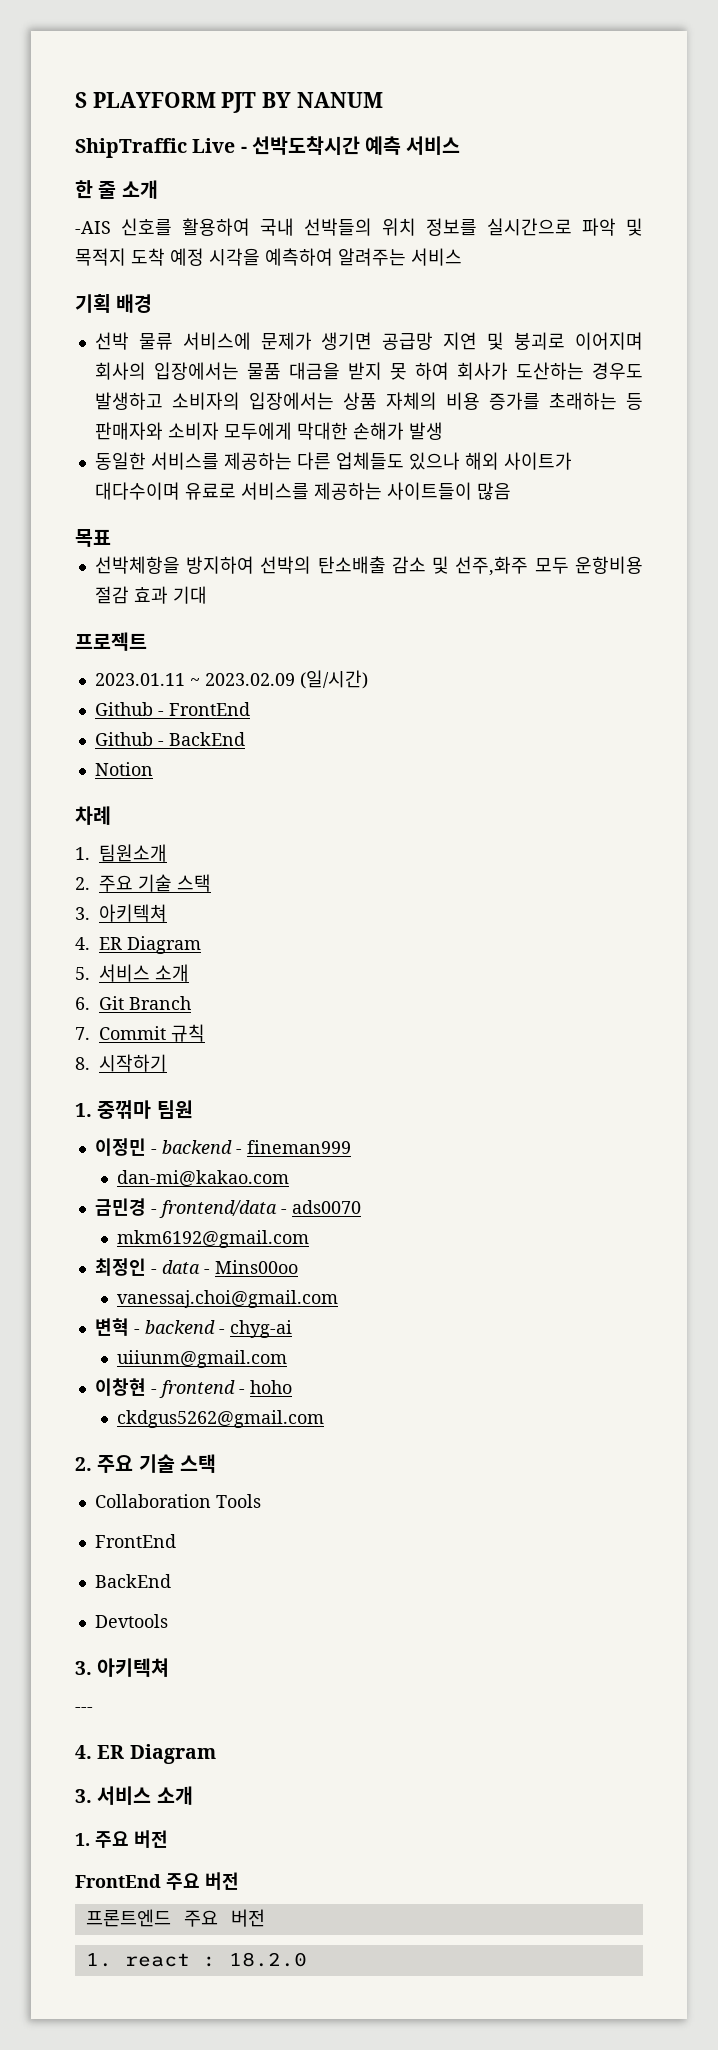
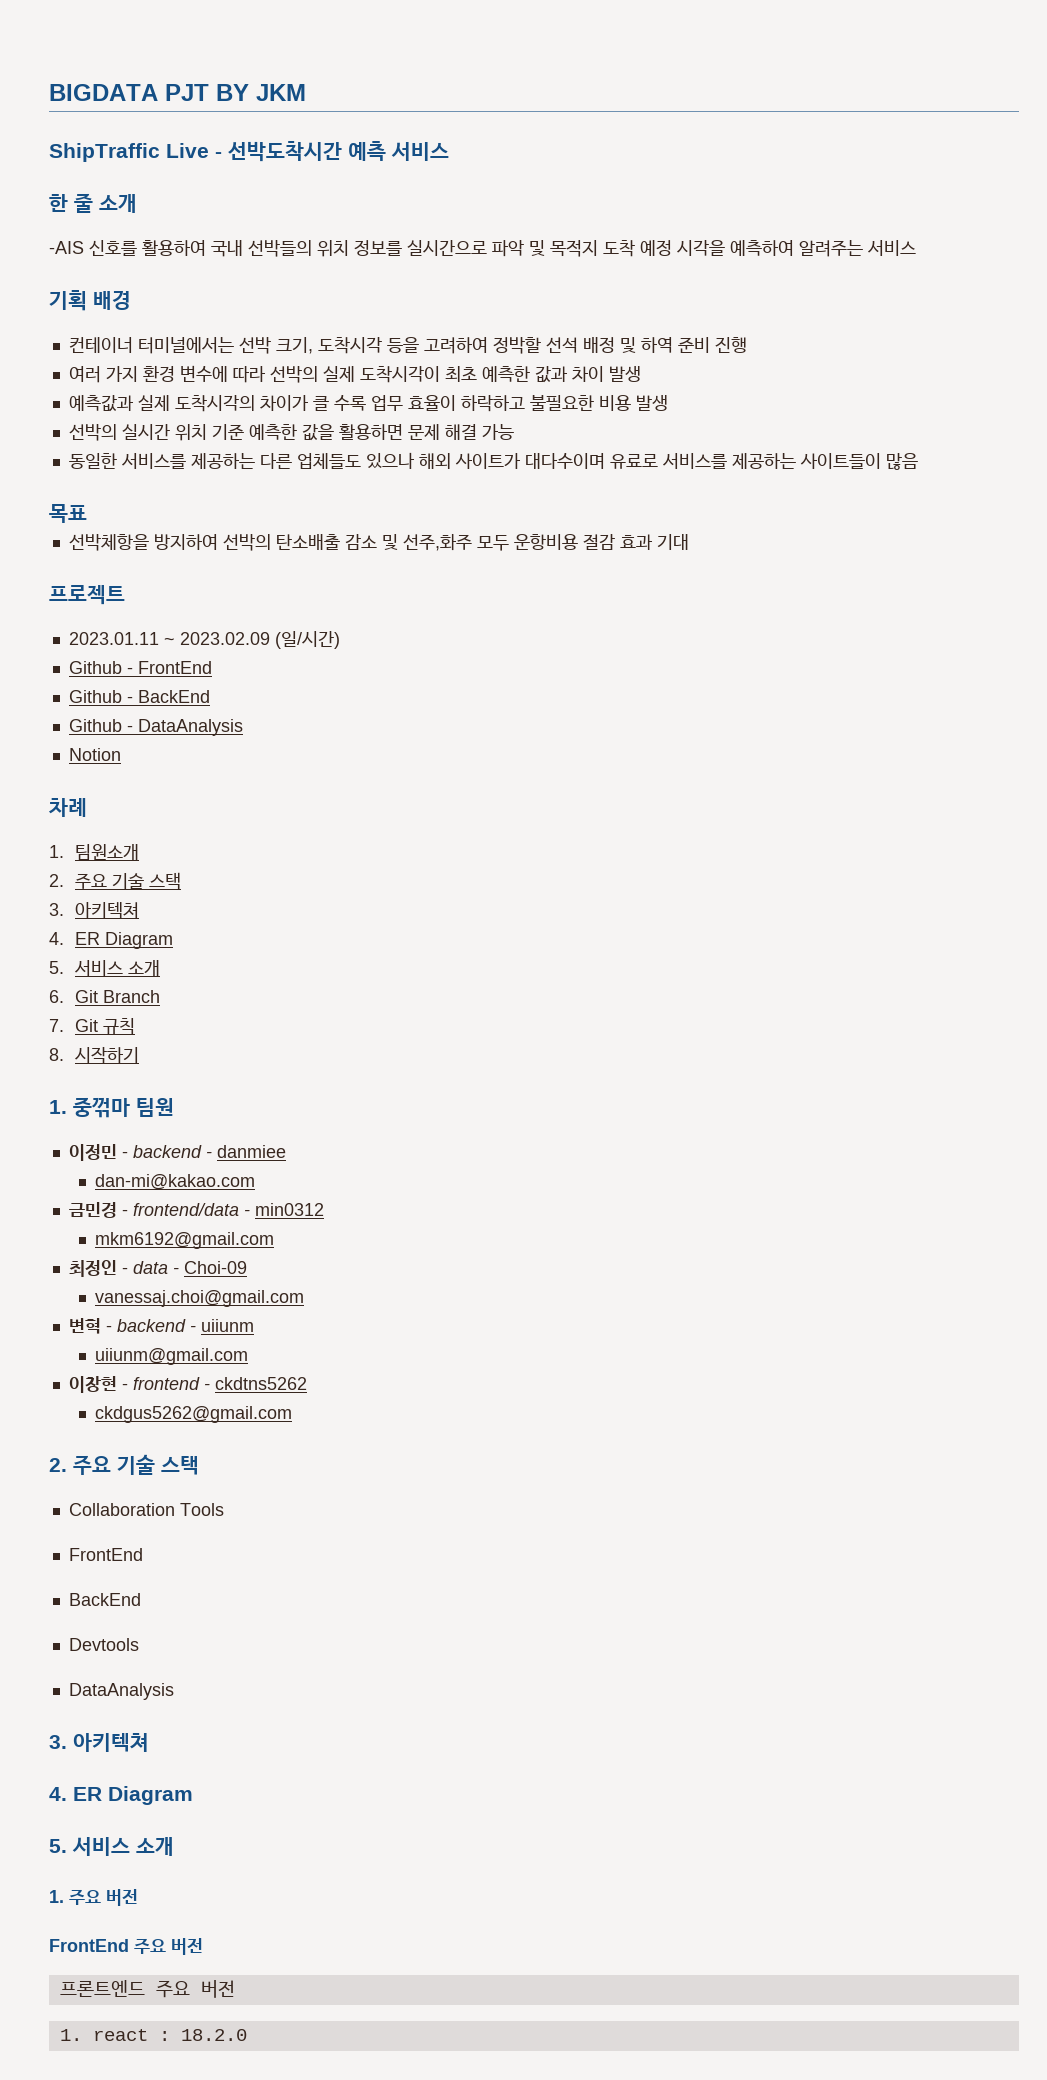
[75,92,216,108] S PLAYFORM -> [49,84,158,101] BIGDATA
[296,92,383,108] NANUM -> [256,84,306,101] JKM
[94,332,643,350] [94,362,644,380] [94,392,643,410] [94,422,443,440] 선박 물류 서비스에 문제가 생기면 공급망 지연 및 붕괴로 이어지며 회사의 입장에서는 물품 대금을 받지 못 하여 회사가 도산하는 경우도 발생하고 소비자의 입장에서는 상품 자체의 비용 증가를 초래하는 등 판매자와 소비자 모두에게 막대한 손해가 발생 -> [68,337,747,354] [68,365,641,383] [68,395,668,412] [68,424,514,441] 컨테이너 터미널에서는 선박 크기, 도착시각 등을 고려하여 정박할 선석 배정 및 하역 준비 진행 // 여러 가지 환경 변수에 따라 선박의 실제 도착시각이 최초 예측한 값과 차이 발생 // 예측값과 실제 도착시각의 차이가 클 수록 업무 효율이 하락하고 불필요한 비용 발생 // 선박의 실시간 위치 기준 예측한 값을 활용하면 문제 해결 가능
(245, 739) none -> [68,719,243,736] // Github - DataAnalysis
[99,1026,166,1040] Commit -> [75,1019,99,1032] Git
[246,1140,351,1154] fineman999 -> [216,1145,286,1158] danmiee
[291,1200,361,1214] ads0070 -> [254,1203,324,1216] min0312
[214,1260,298,1274] Mins00oo -> [183,1261,247,1274] Choi-09
[229,1320,292,1338] chyg-ai -> [200,1319,254,1332] uiiunm
[249,1380,292,1394] hoho -> [214,1377,307,1390] ckdtns5262
[75,1658,170,1677] [75,1707,93,1712] [75,1744,216,1764] [75,1789,92,1803] // 3. 아키텍쳐 // --- // 4. ER Diagram // 3. -> [68,1683,174,1700] [49,1733,149,1752] [49,1786,193,1805] [49,1839,67,1853] // DataAnalysis // 3. 아키텍쳐 // 4. ER Diagram // 5.

